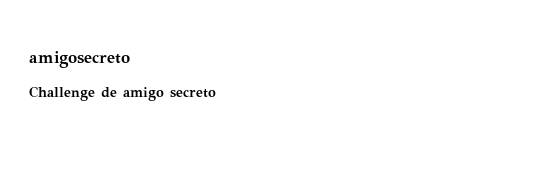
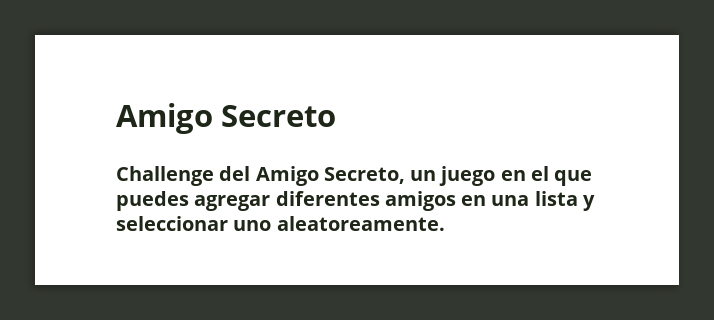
[29,51,130,68] amigosecreto -> [116,103,337,134] Amigo Secreto
[101,87,216,101] de amigo secreto -> [219,166,593,186] [116,191,595,211] [116,216,445,231] del Amigo Secreto, un juego en el que puedes agregar diferentes amigos en una lista y seleccionar uno aleatoreamente.

